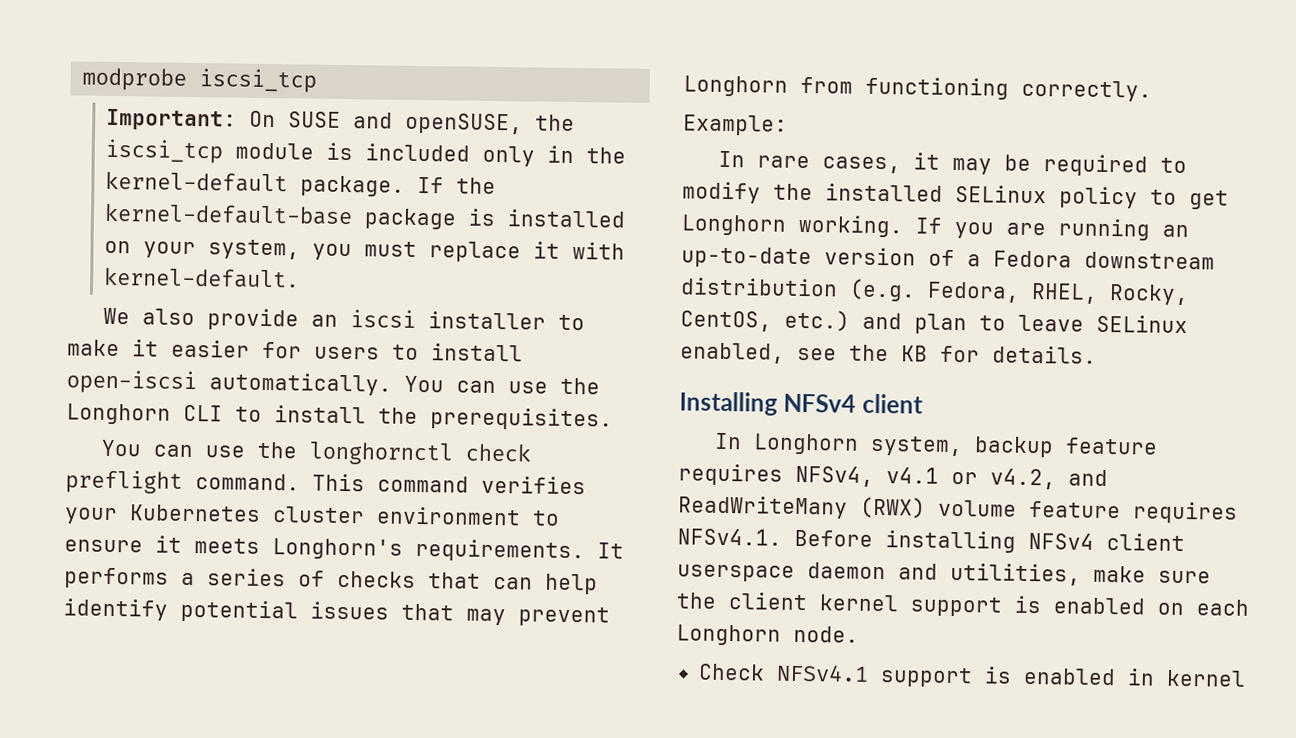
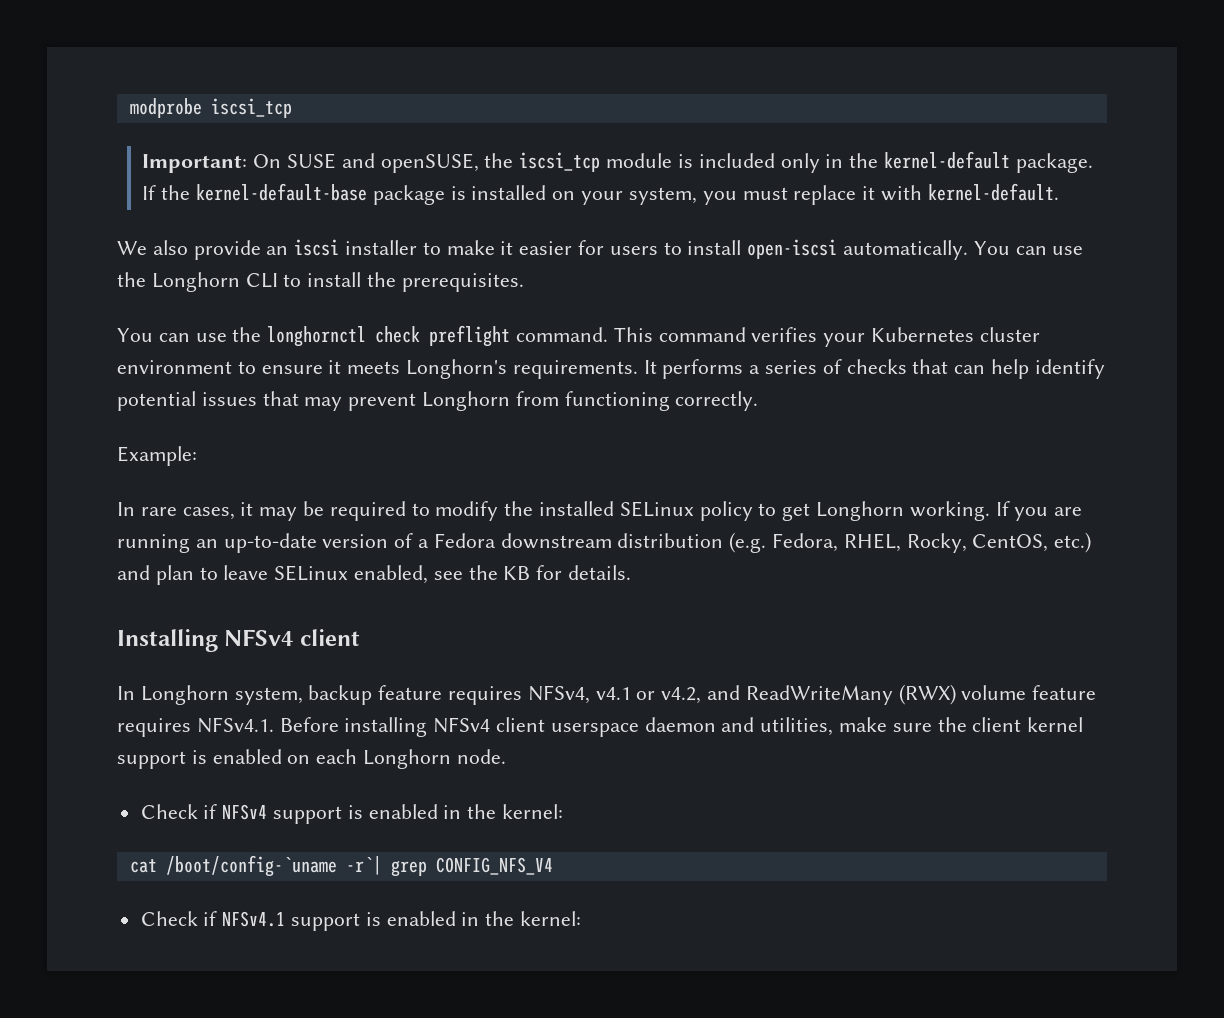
(765, 672) none -> [203,804,564,824] [129,855,553,877] [140,911,218,926] if NFSv4 support is enabled in the kernel: // cat /boot/config-`uname -r`| grep CONFIG_NFS_V4 // Check if
[1165,669,1246,687] kernel -> [485,911,582,926] the kernel:

